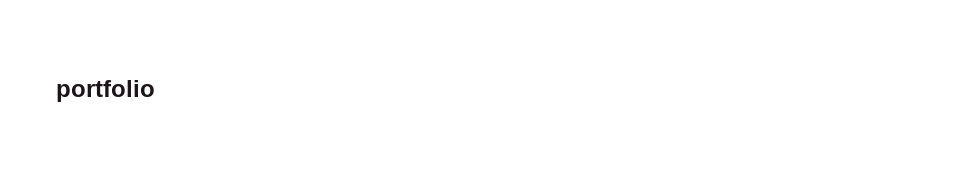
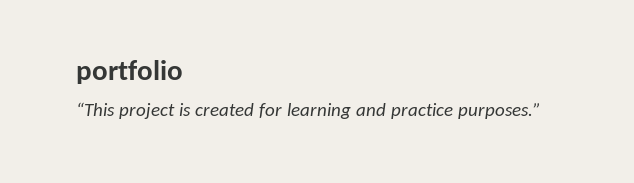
(155, 91) none -> [76,102,541,119] // “This project is created for learning and practice purposes.”

